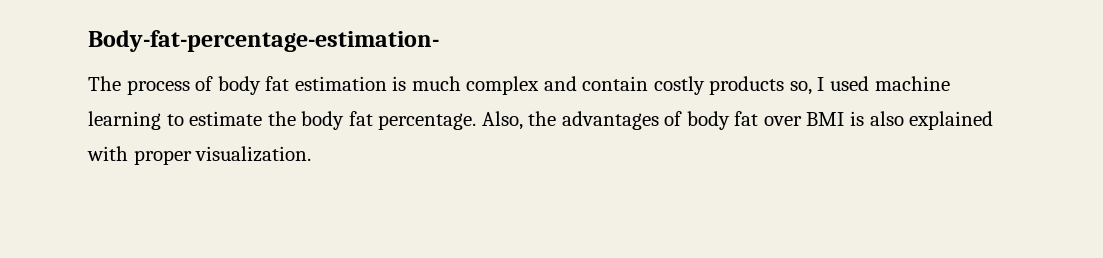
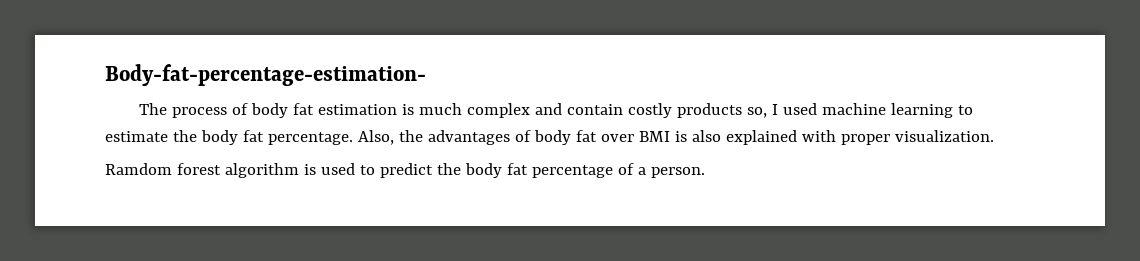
(312, 154) none -> [105,163,705,178] // Ramdom forest algorithm is used to predict the body fat percentage of a person.

